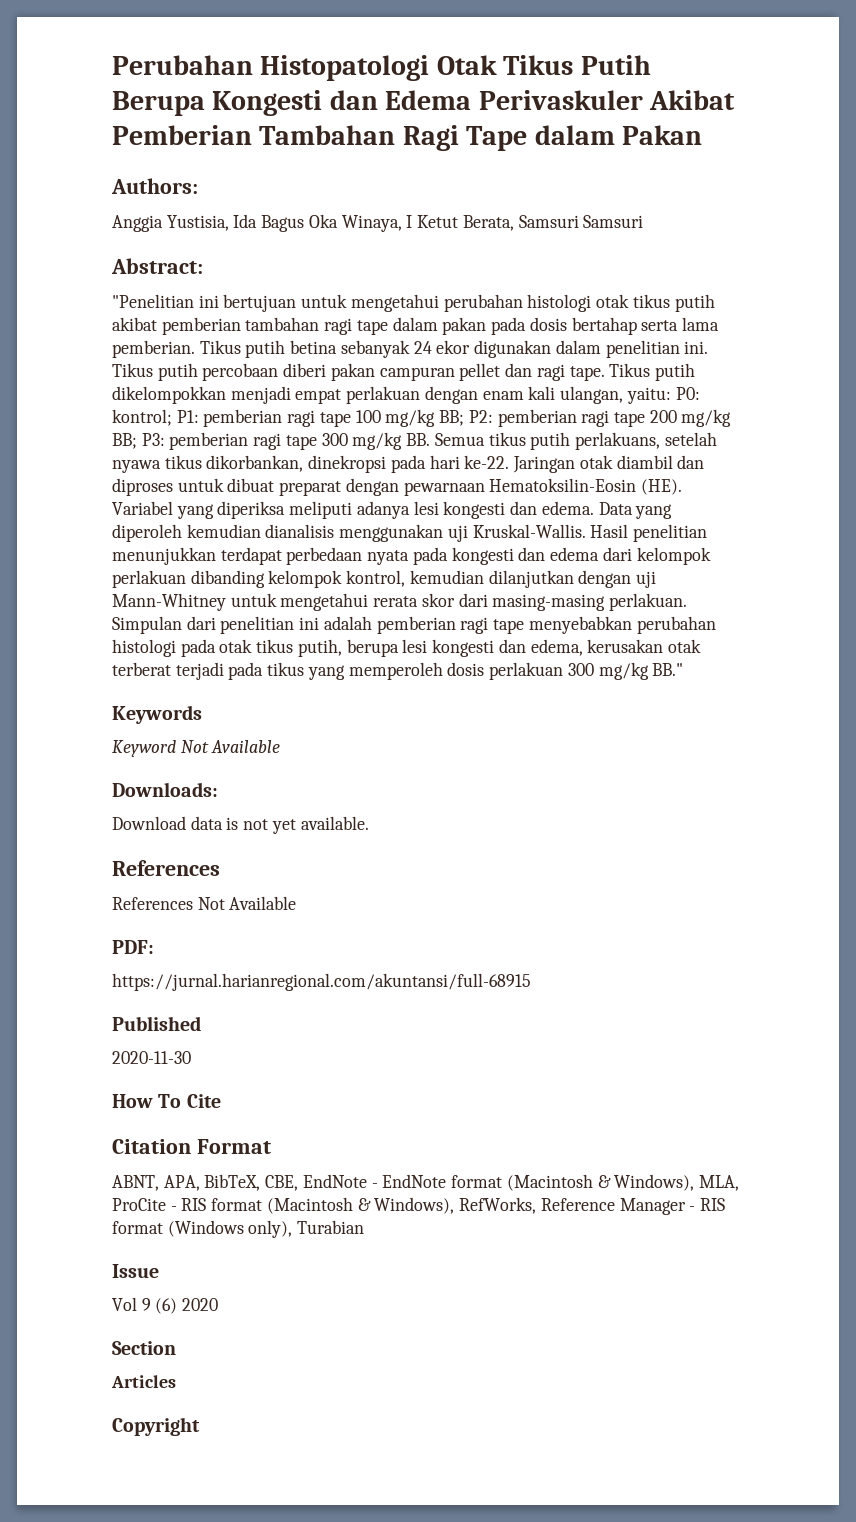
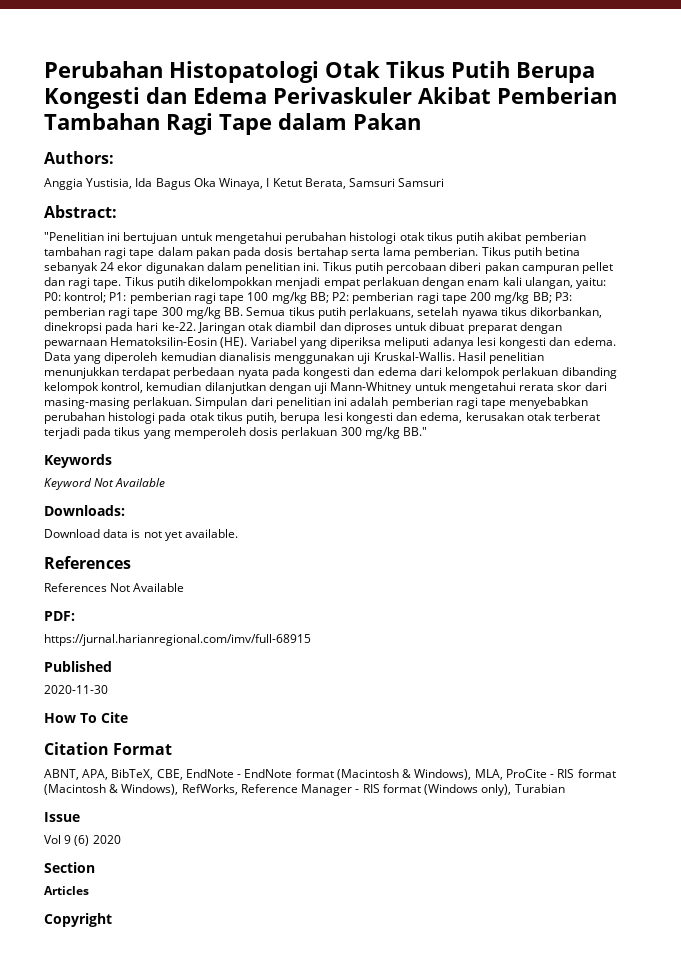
[112,973,531,991] https://jurnal.harianregional.com/akuntansi/full-68915 -> [44,634,311,646] https://jurnal.harianregional.com/imv/full-68915

